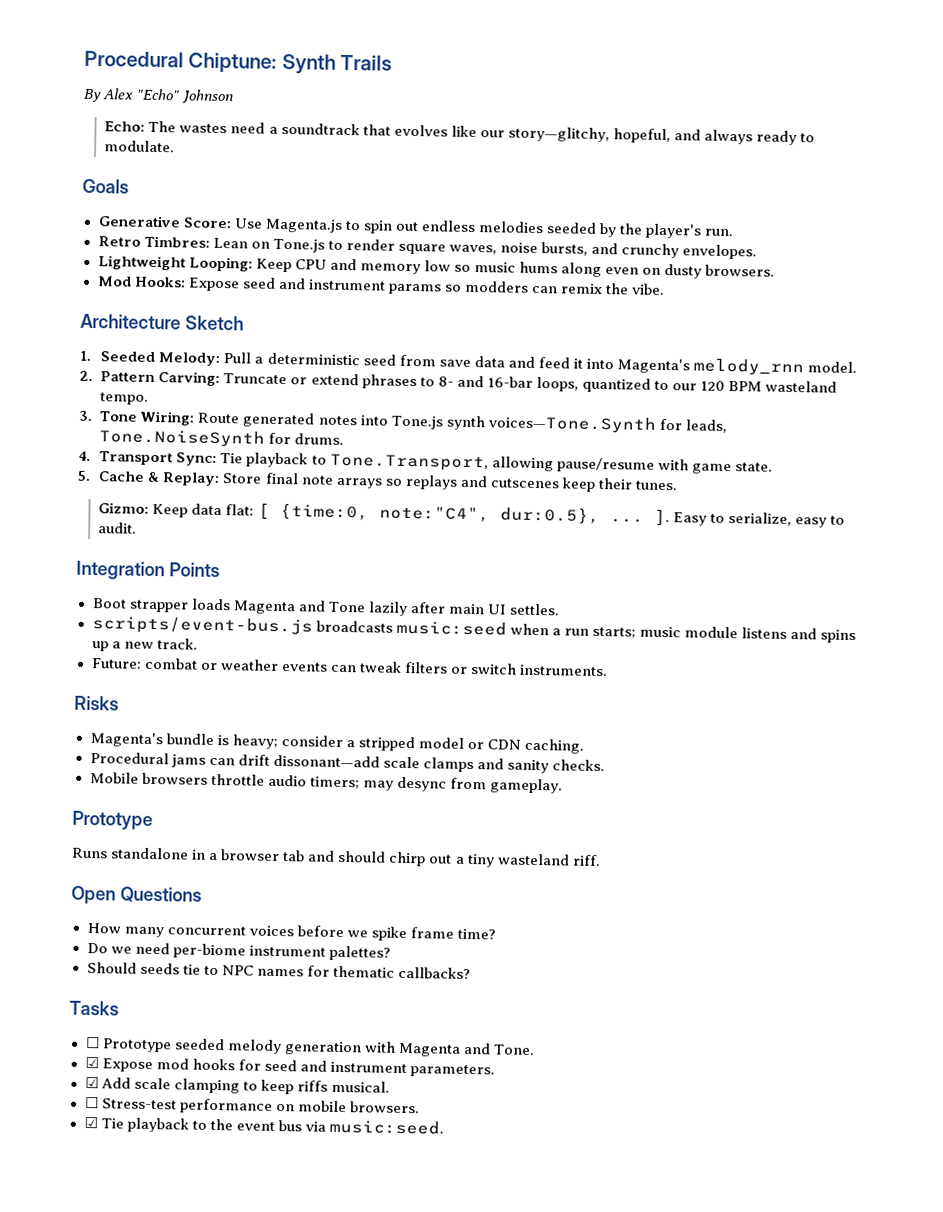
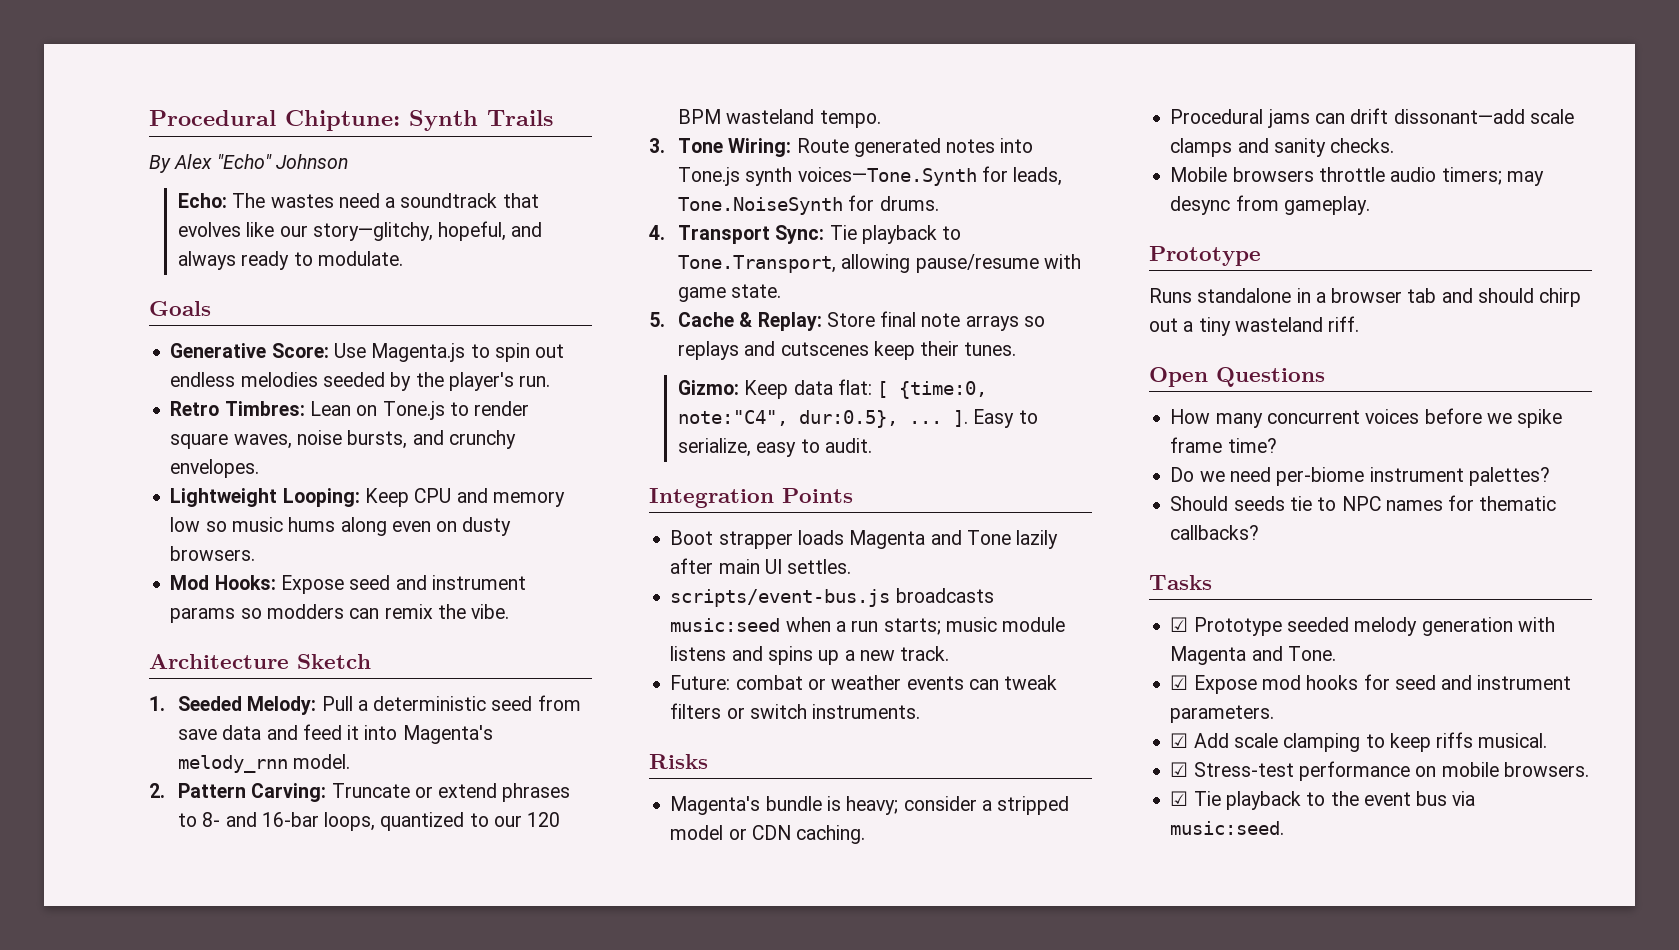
[85,1036,100,1049] ☐ -> [1170,617,1189,632] ☑
[84,1096,99,1109] ☐ -> [1170,762,1189,777] ☑

